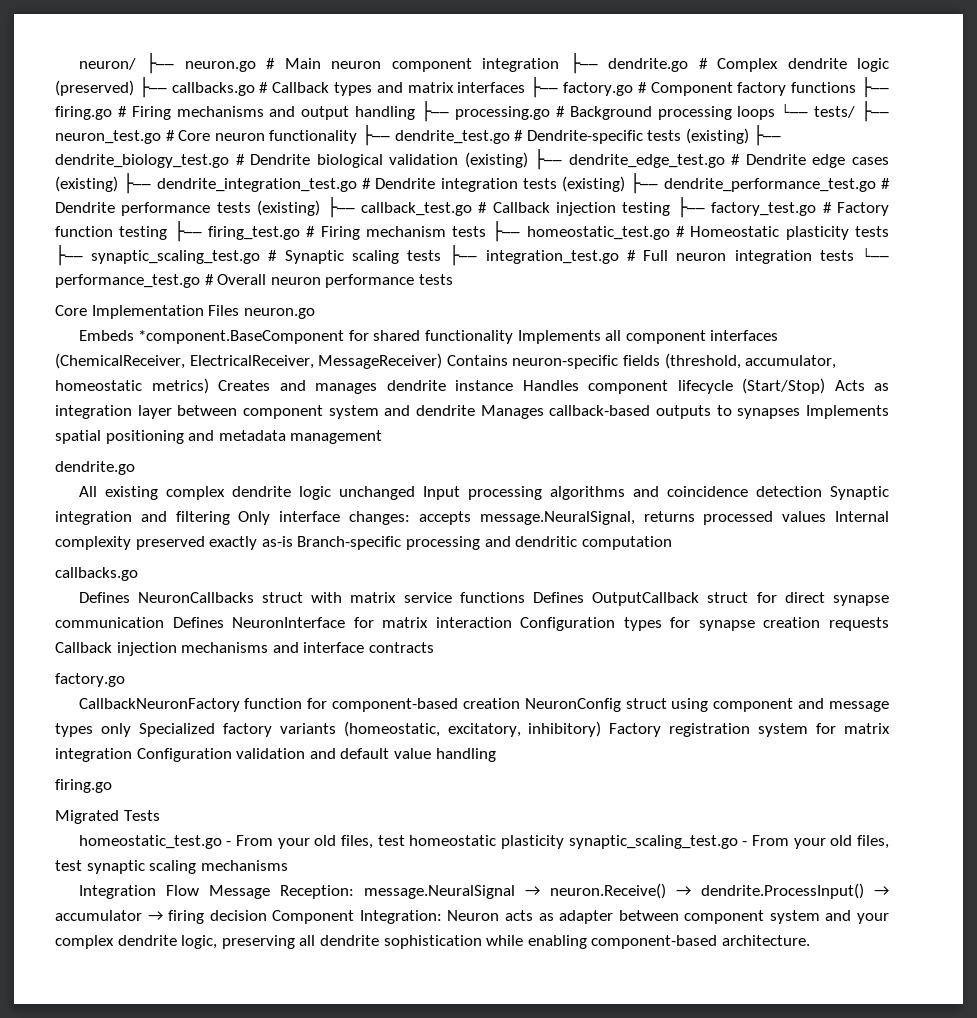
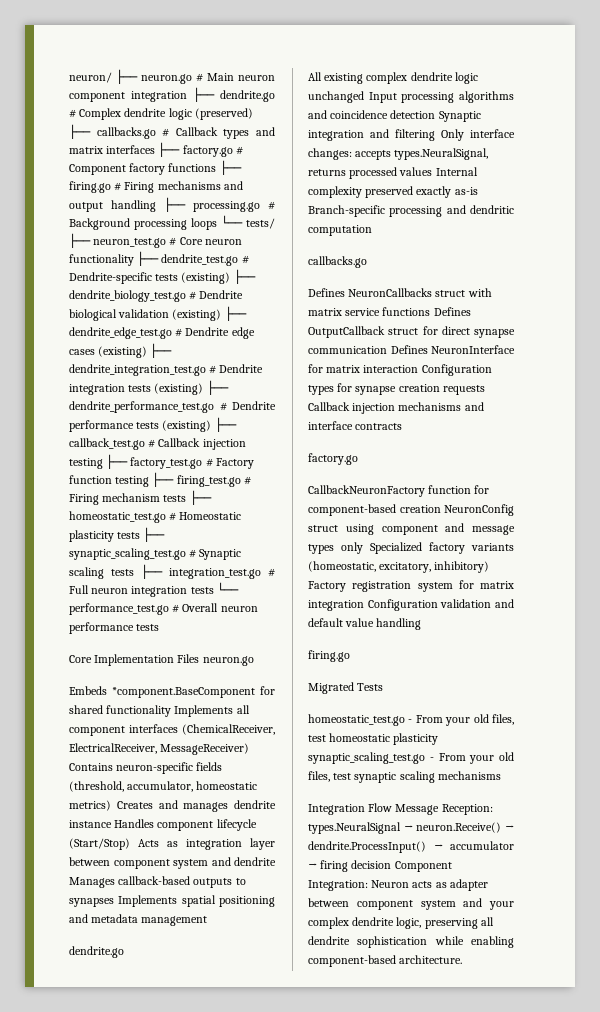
[479,511,635,525] message.NeuralSignal, -> [394,148,489,160] types.NeuralSignal,
[363,885,515,899] message.NeuralSignal -> [308,822,401,834] types.NeuralSignal

